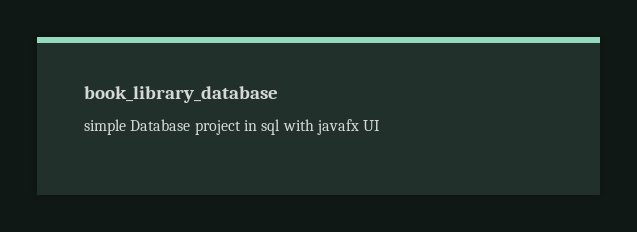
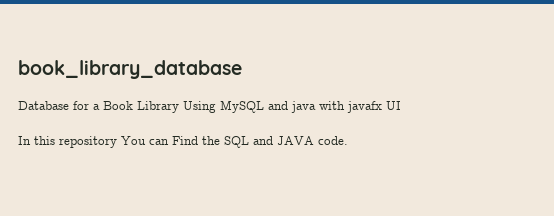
[84,119,381,135] simple Database project in sql with javafx UI -> [18,100,401,113] [18,136,348,148] Database for a Book Library Using MySQL and java with javafx UI // In this repository You can Find the SQL and JAVA code.

